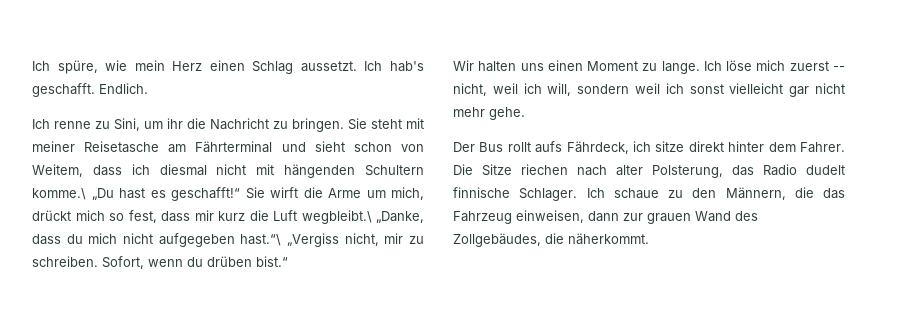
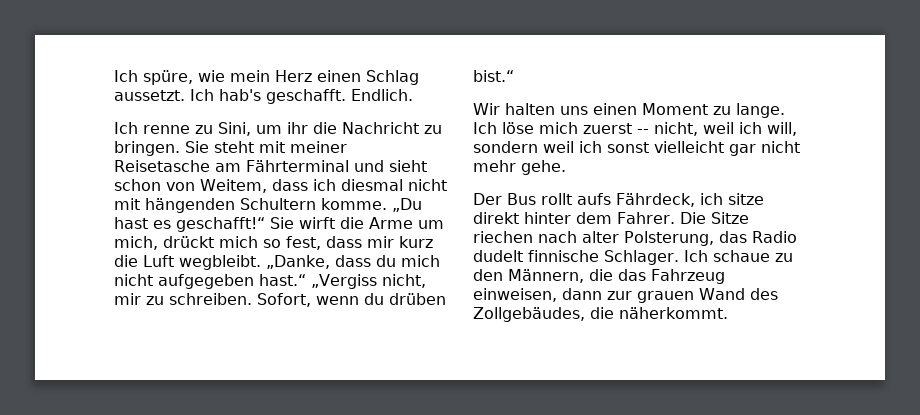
[32,188,86,200] komme.\ -> [321,198,387,210] komme.
[301,210,372,224] wegbleibt.\ -> [179,255,261,270] wegbleibt.
[240,234,282,246] hast.“\ -> [259,274,306,286] hast.“

